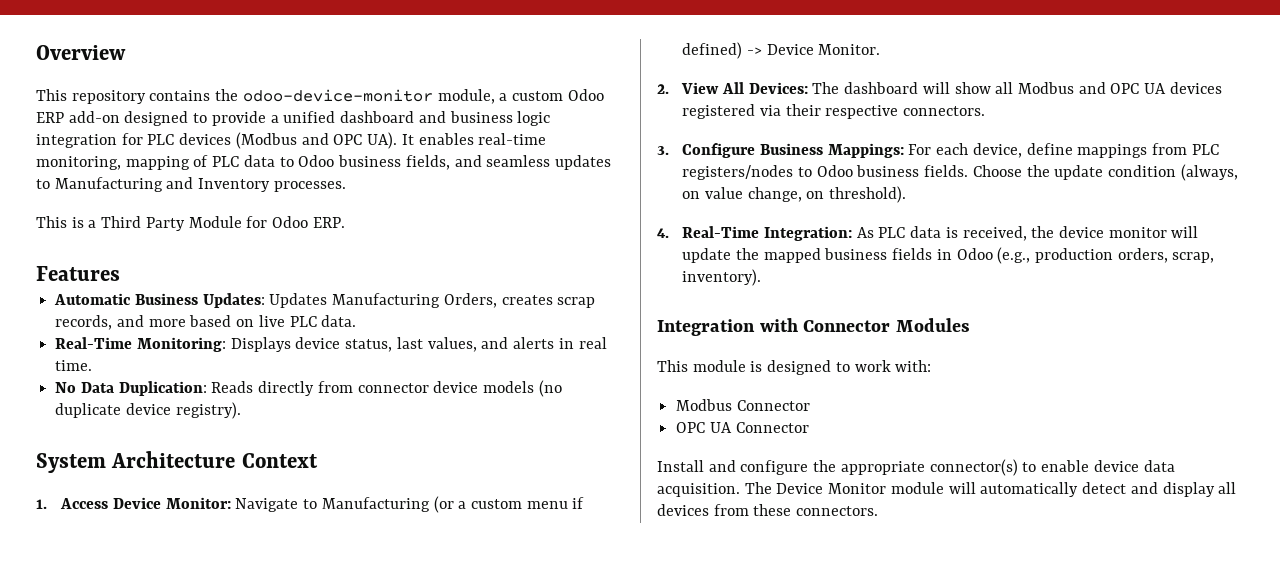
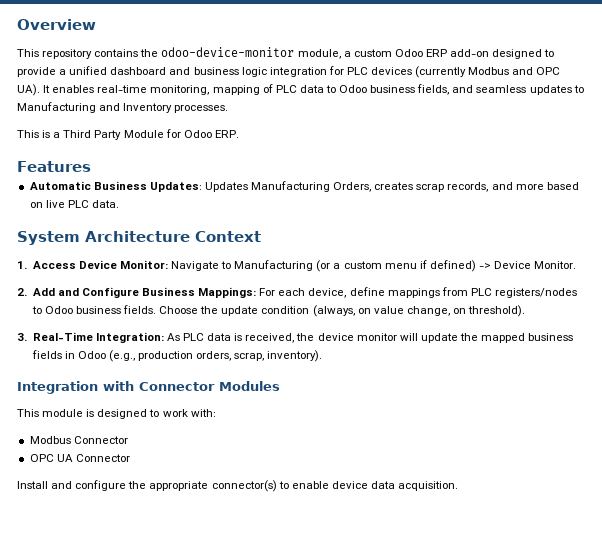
[235,132,297,149] (Modbus -> [415,66,510,78] (currently Modbus
[55,337,607,352] [55,360,93,371] [55,380,562,397] [55,402,241,419] // Real-Time Monitoring: Displays device status, last values, and alerts in real time. // No Data Duplication: Reads directly from connector device models (no duplicate device registry). -> (119, 204) none
[681,82,1222,94] [682,104,986,119] [657,146,669,155] View All Devices: The dashboard will show all Modbus and OPC UA devices registered via their respective connectors. // 3. -> [32,288,79,296] Add and
[657,228,669,238] 4. -> [17,333,27,341] 3.
[744,482,1237,497] [657,504,879,516] The Device Monitor module will automatically detect and display all devices from these connectors. -> (459, 486) none

